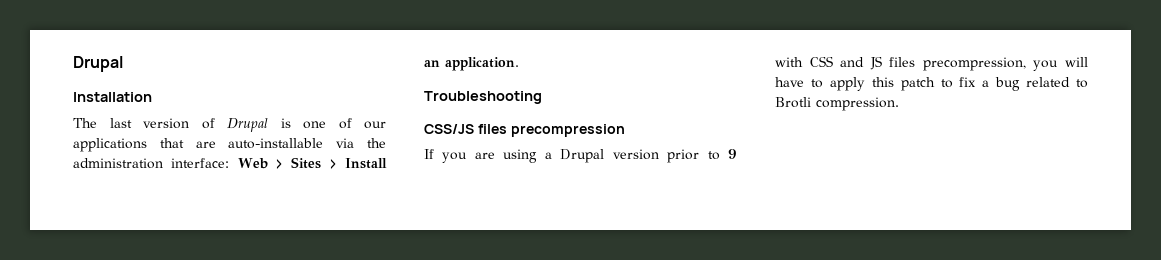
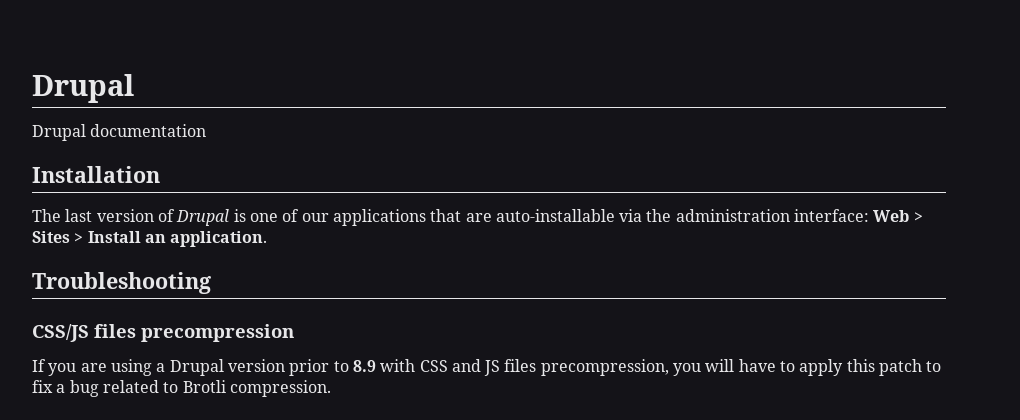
[73,56,123,72] Drupal -> [32,74,134,103] [32,124,207,141] Drupal // Drupal documentation
[728,149,737,159] 9 -> [352,360,376,372] 8.9

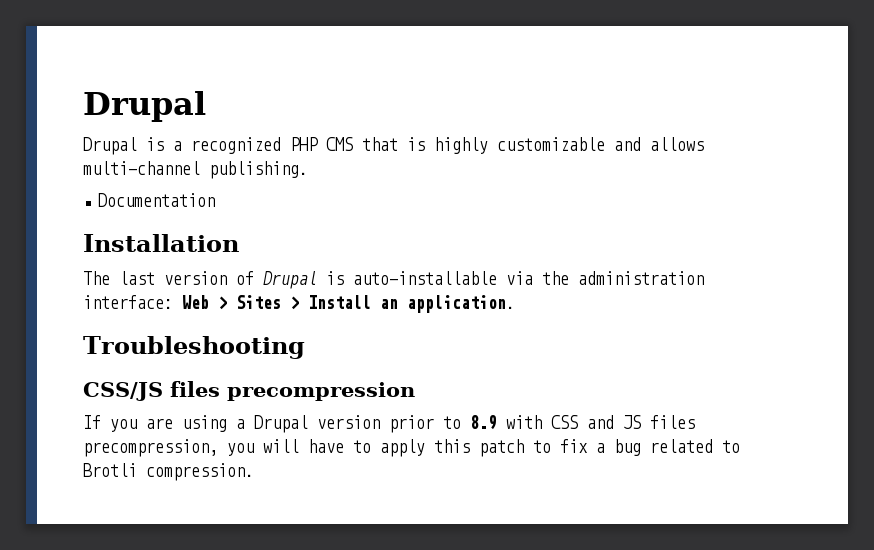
[90,124,207,137] documentation -> [146,137,704,154] [83,161,308,179] [98,193,216,207] is a recognized PHP CMS that is highly customizable and allows multi-channel publishing. // Documentation
[249,209,492,226] one of our applications that are -> (344, 278) none

